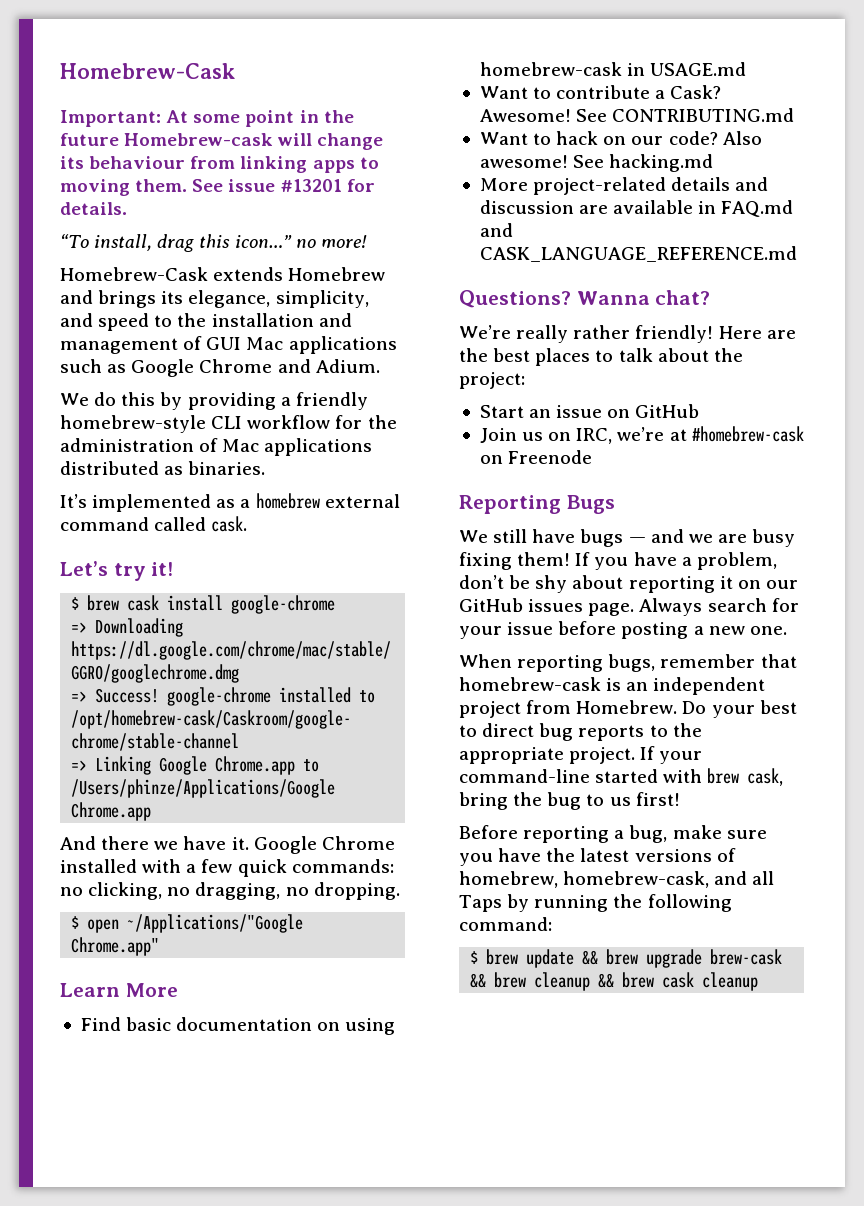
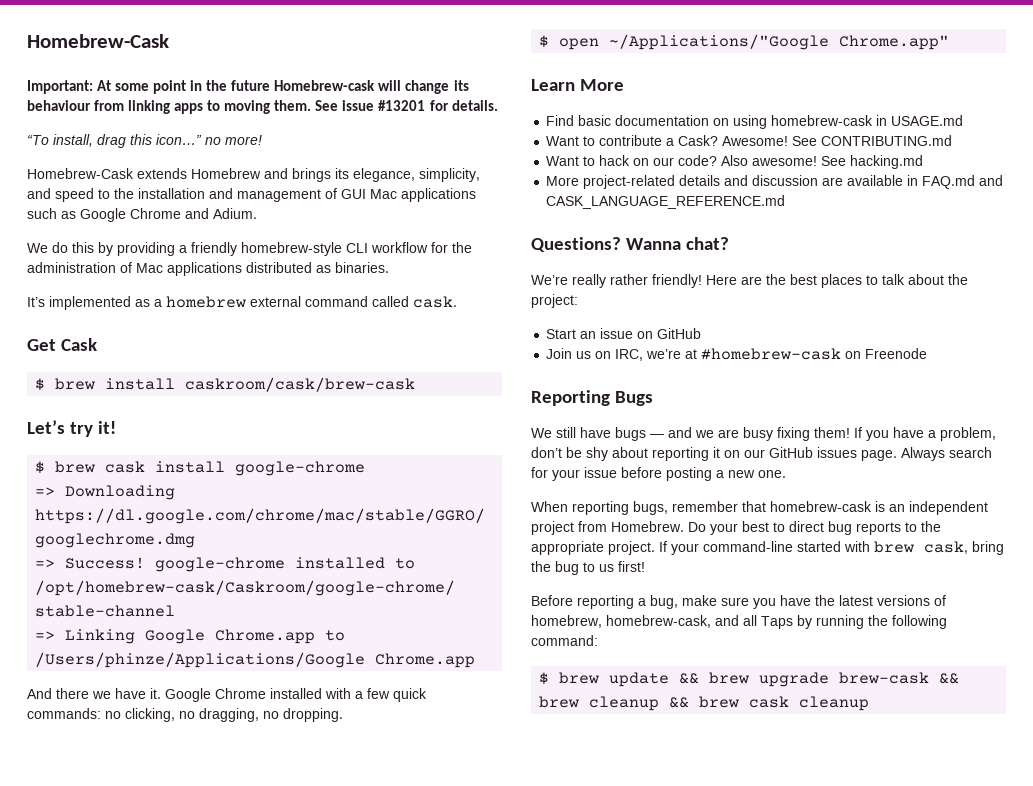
(248, 524) none -> [27,338,97,351] [35,377,416,392] // Get Cask // $ brew install caskroom/cask/brew-cask

